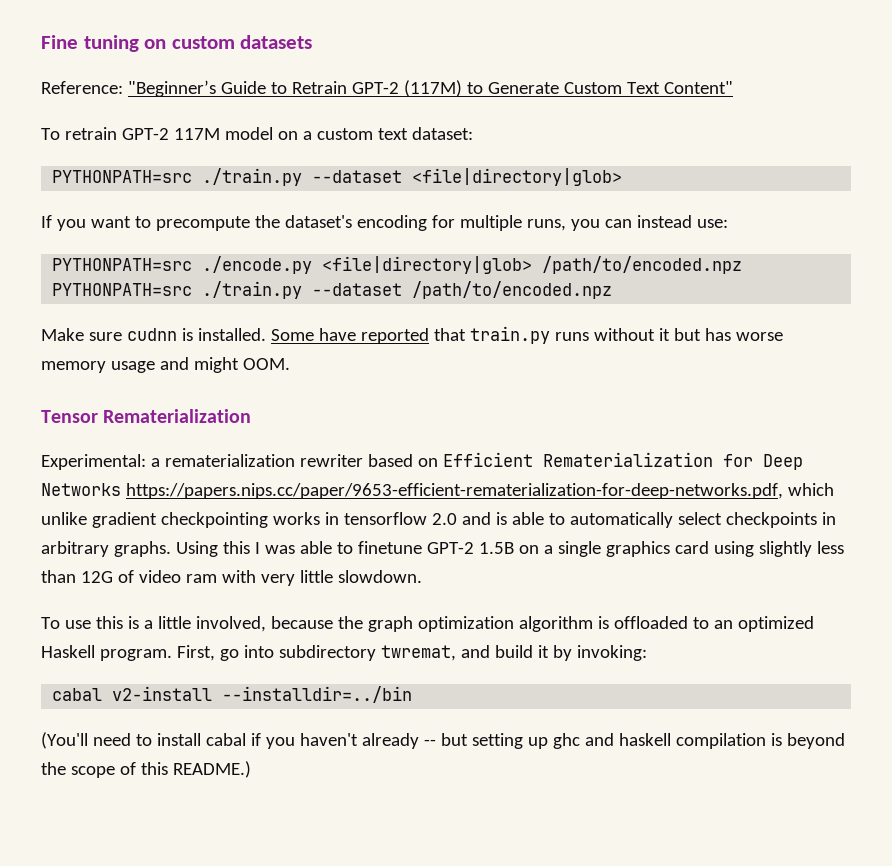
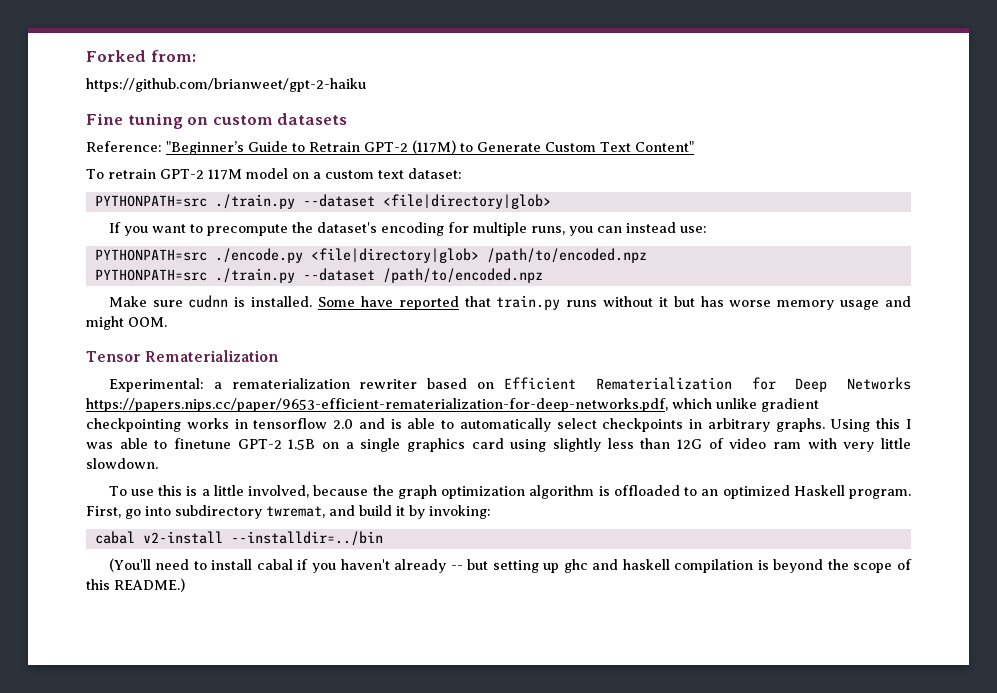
(41, 42) none -> [86,50,196,62] [86,78,366,92] Forked from: // https://github.com/brianweet/gpt-2-haiku //

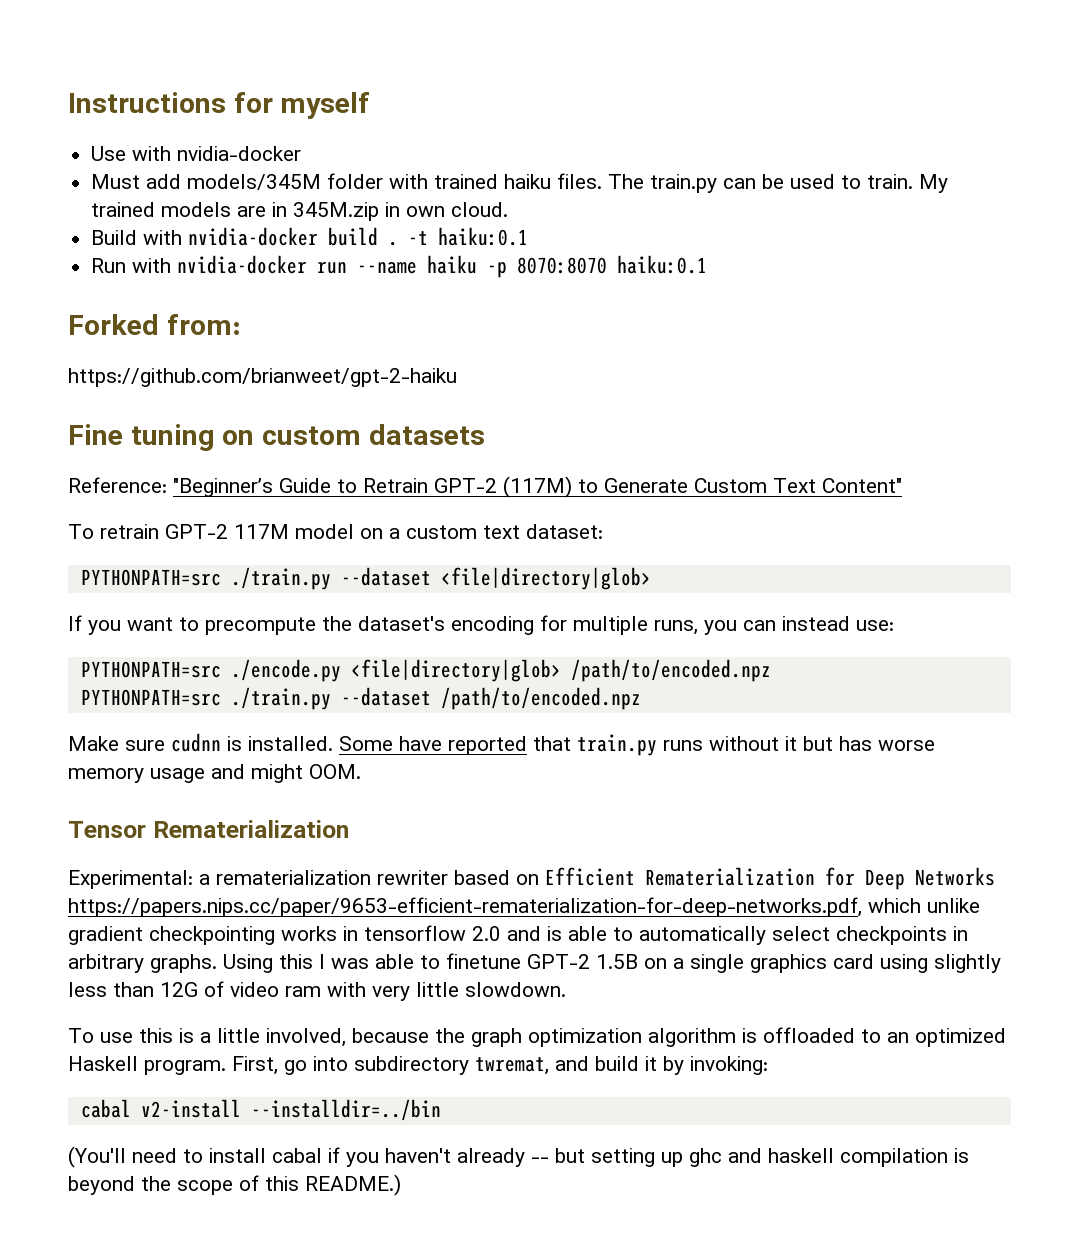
(86, 56) none -> [68,92,371,119] [91,146,302,161] [91,173,949,193] [91,202,509,221] [91,227,529,246] [91,255,708,278] Instructions for myself // Use with nvidia-docker // Must add models/345M folder with trained haiku files. The train.py can be used to train. My trained models are in 345M.zip in own cloud. // Build with nvidia-docker build . -t haiku:0.1 // Run with nvidia-docker run --name haiku -p 8070:8070 haiku:0.1 //

